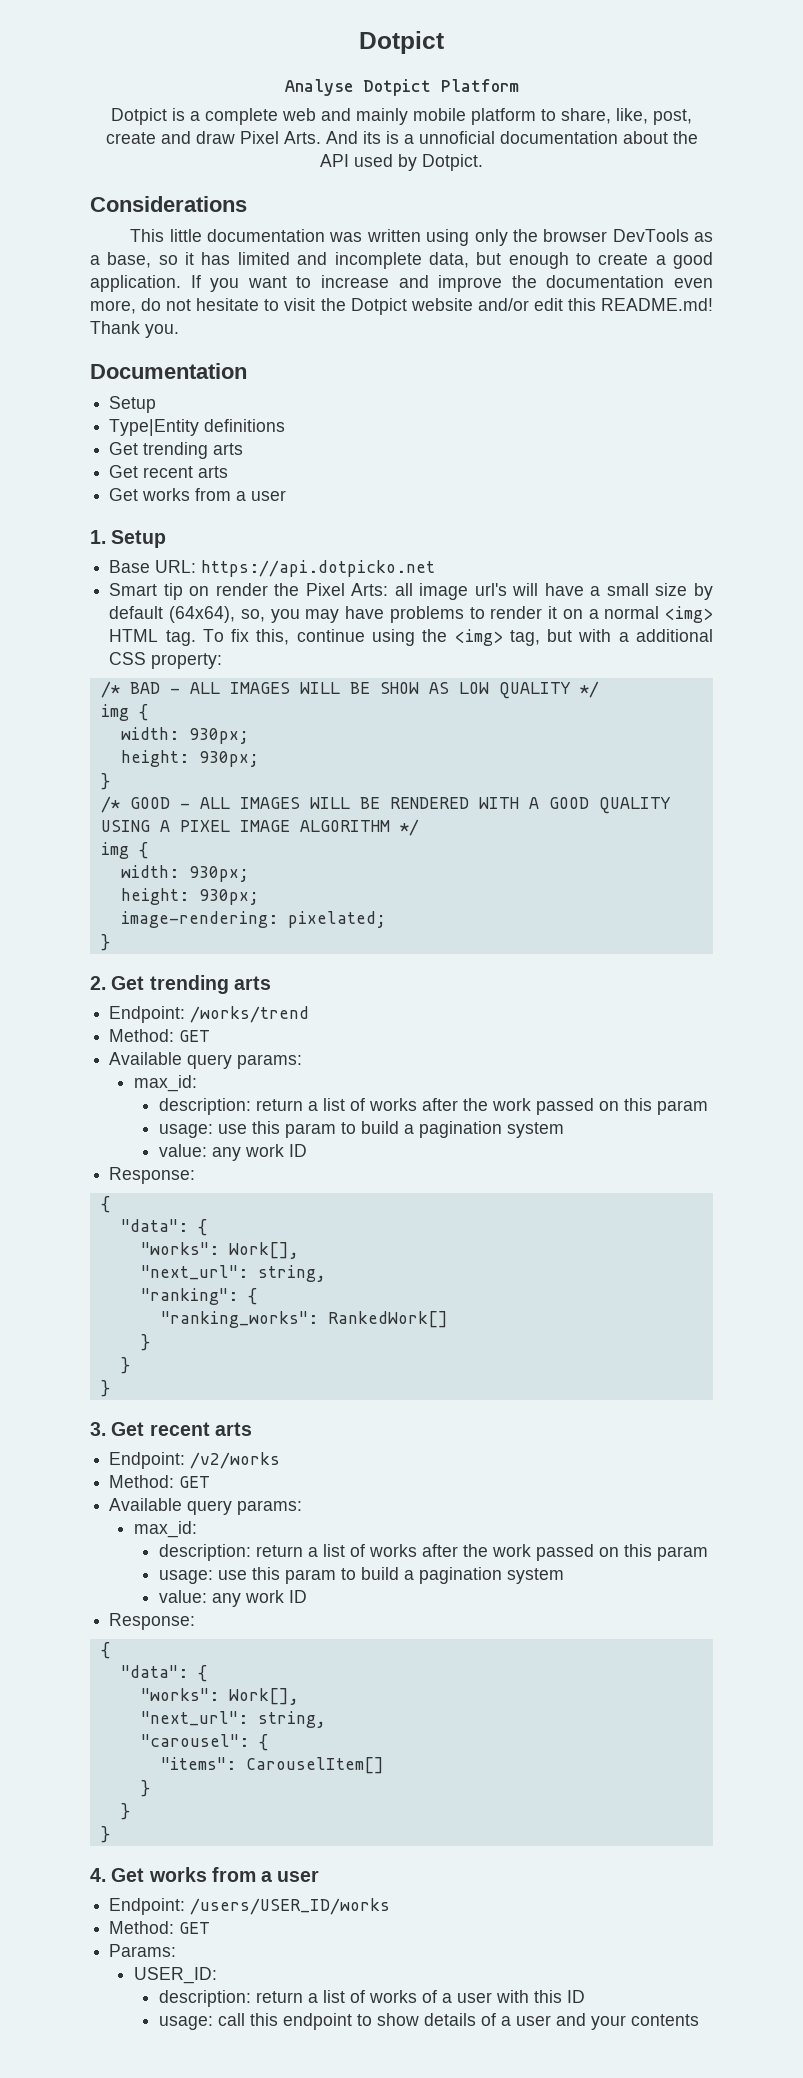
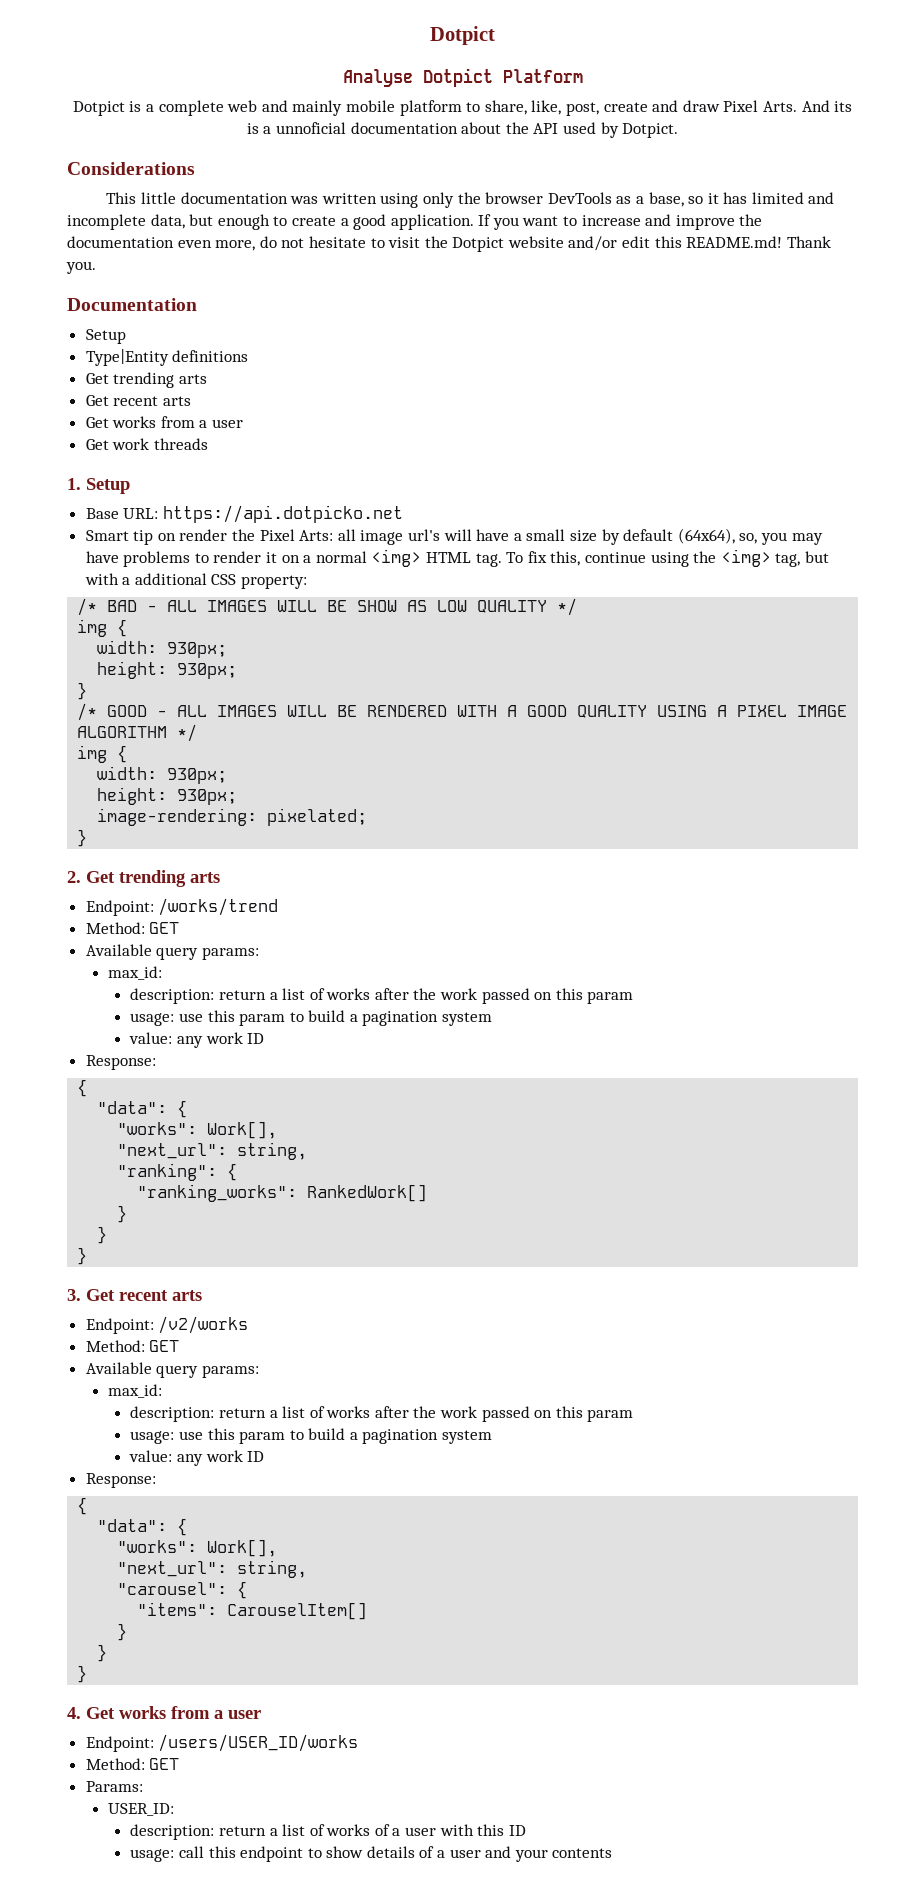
(287, 495) none -> [85,438,208,450] // Get work threads

